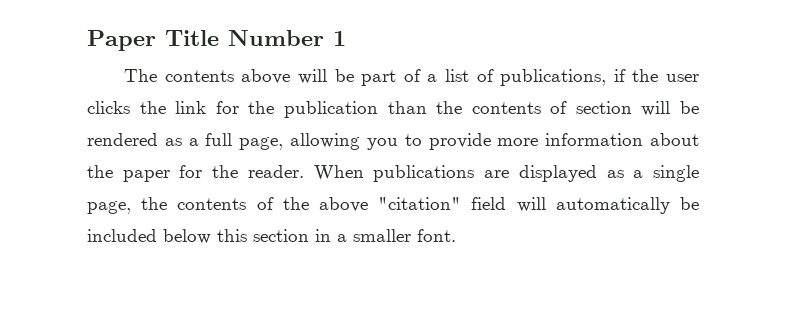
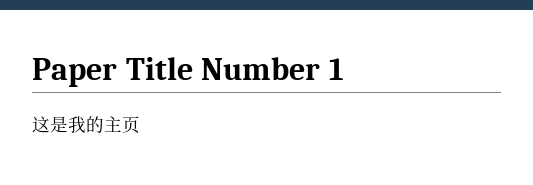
[124,69,699,86] [87,101,699,118] [87,133,699,150] [87,165,700,182] [87,197,699,214] [87,229,456,244] The contents above will be part of a list of publications, if the user clicks the link for the publication than the contents of section will be rendered as a full page, allowing you to provide more information about the paper for the reader. When publications are displayed as a single page, the contents of the above "citation" field will automatically be included below this section in a smaller font. -> [32,116,140,134] 这是我的主页

